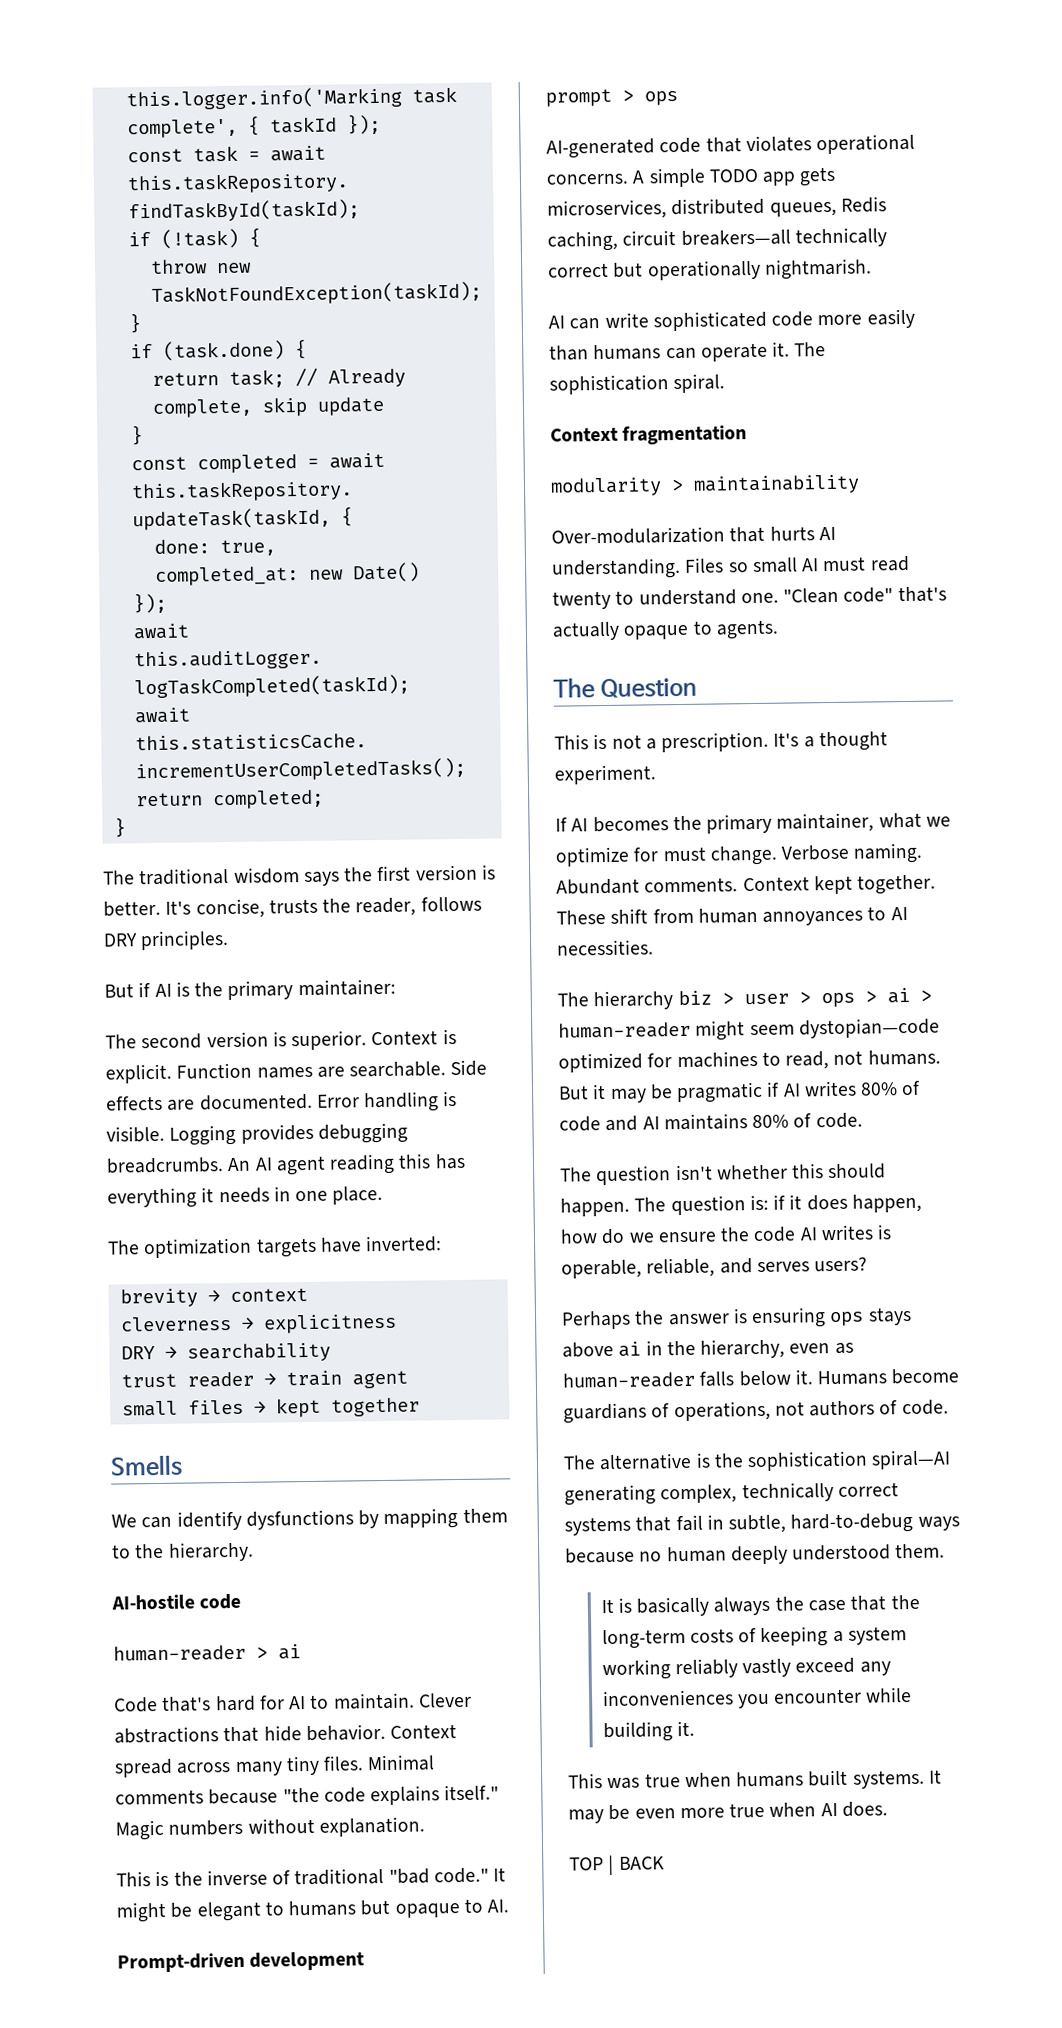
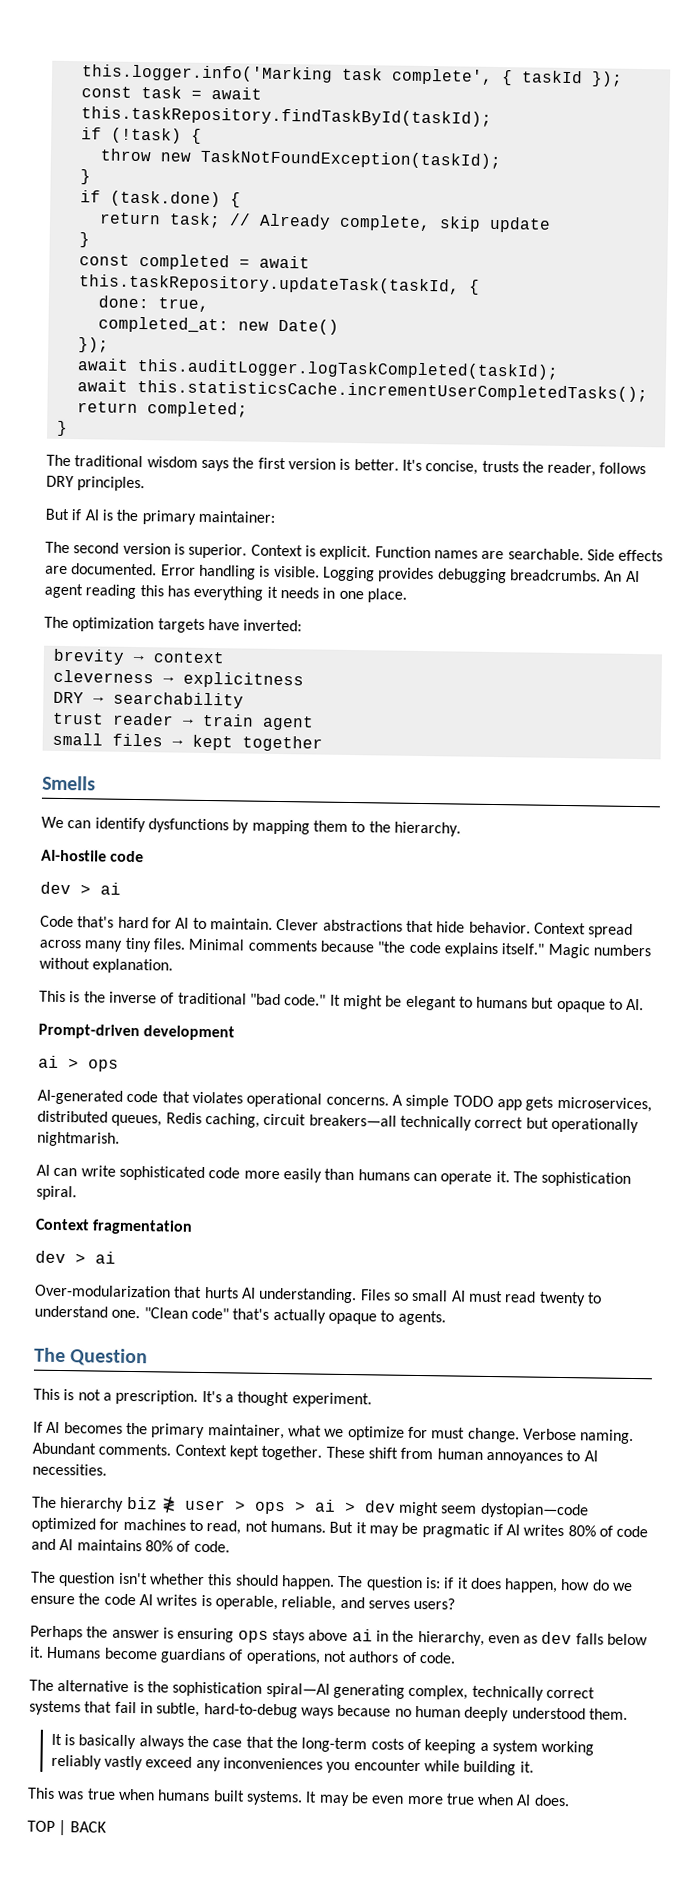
[113,1644,246,1662] human-reader -> [40,881,71,895] dev
[545,88,612,107] prompt -> [38,1055,59,1068] ai
[550,474,860,497] modularity > maintainability -> [35,1250,116,1264] dev > ai
[721,992,734,1005] > -> [160,1496,176,1514] ≹
[558,1021,691,1039] human-reader -> [364,1500,396,1513] dev
[562,1371,695,1389] human-reader -> [541,1631,573,1645] dev

